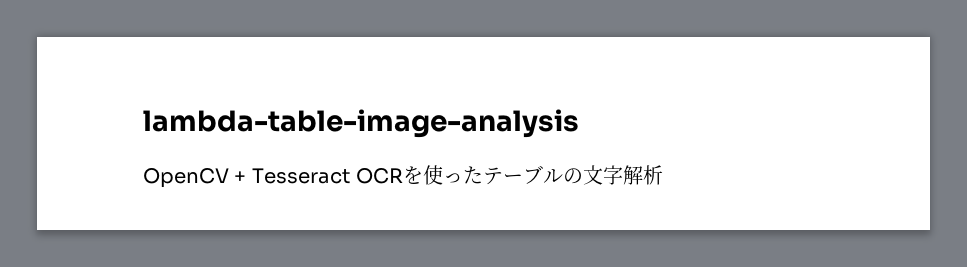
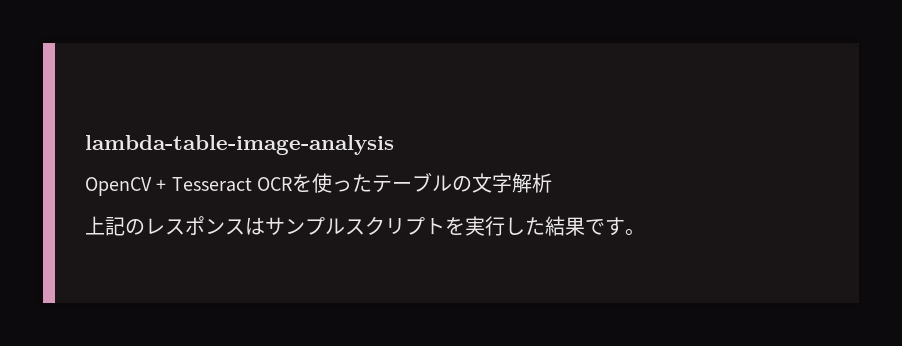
(664, 175) none -> [85,216,645,236] // 上記のレスポンスはサンプルスクリプトを実行した結果です。

